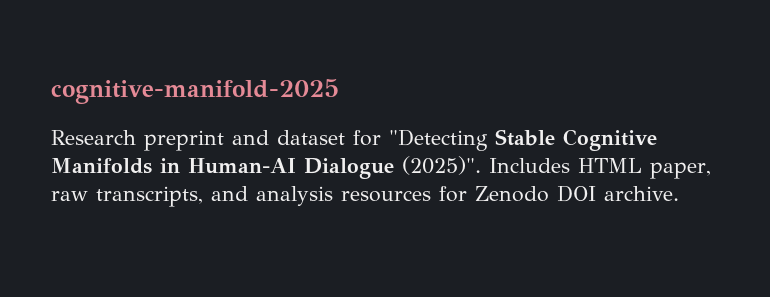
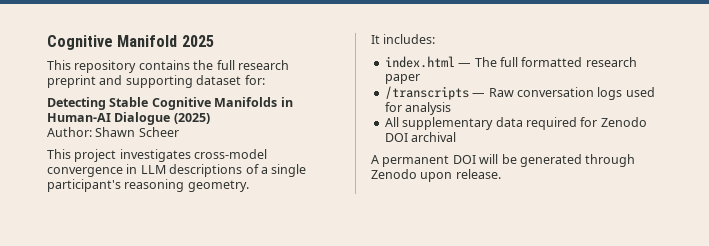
[51,79,339,104] [51,129,488,151] cognitive-manifold-2025 // Research preprint and dataset for "Detecting -> [47,35,214,50] [47,60,289,73] [47,75,265,88] [47,97,106,110] Cognitive Manifold 2025 // This repository contains the full research preprint and supporting dataset for: // Detecting
[402,156,711,179] [51,185,679,207] (2025)". Includes HTML paper, raw transcripts, and analysis resources for Zenodo DOI archive. -> [173,113,210,124] [47,127,179,137] [47,149,268,162] [47,164,307,177] [47,179,249,192] [371,34,436,44] [384,56,637,68] [384,74,420,84] [384,86,655,100] [384,102,452,115] [384,117,647,130] [384,132,457,142] [371,154,636,167] [371,169,501,182] (2025) // Author: Shawn Scheer // This project investigates cross-model convergence in LLM descriptions of a single participant's reasoning geometry. // It includes: // index.html — The full formatted research paper // /transcripts — Raw conversation logs used for analysis // All supplementary data required for Zenodo DOI archival // A permanent DOI will be generated through Zenodo upon release.

